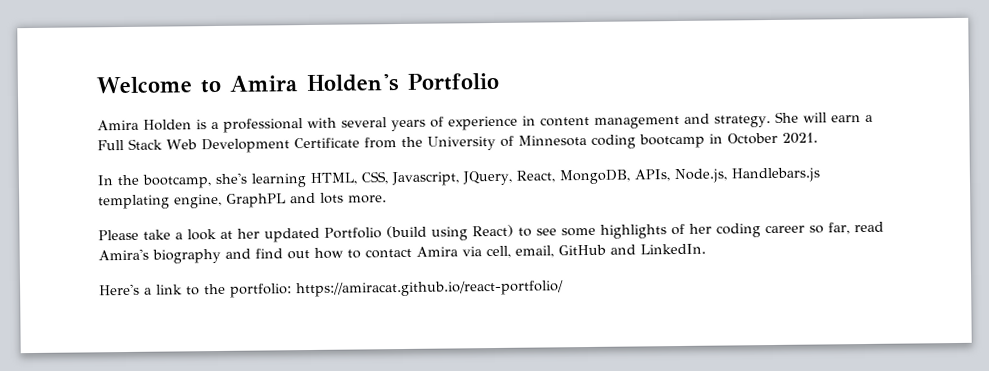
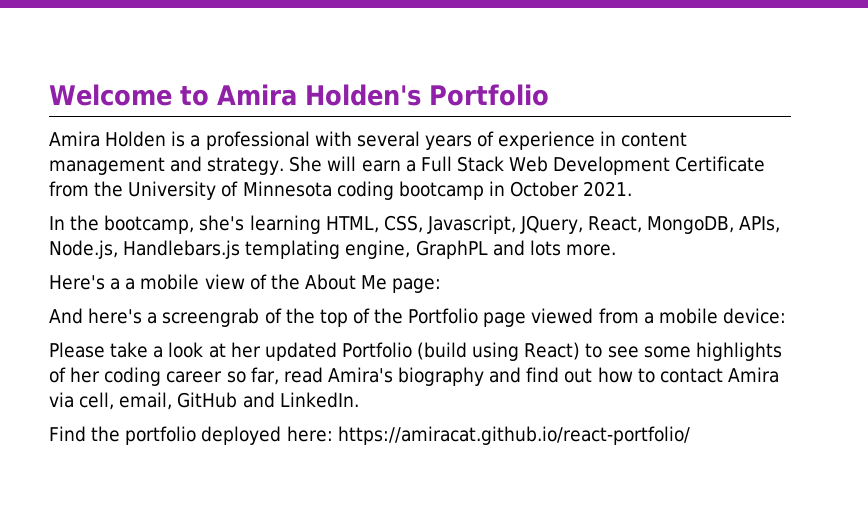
(387, 199) none -> [49,274,442,293] [49,308,786,327] // Here's a a mobile view of the About Me page: // And here's a screengrab of the top of the Portfolio page viewed from a mobile device:
[99,283,292,298] Here's a link to the portfolio: -> [49,426,333,445] Find the portfolio deployed here:

